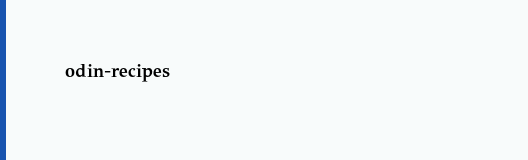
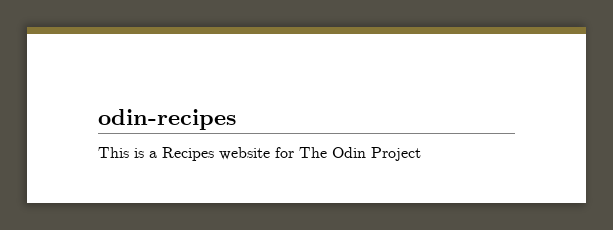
(170, 73) none -> [98,147,421,161] // This is a Recipes website for The Odin Project

